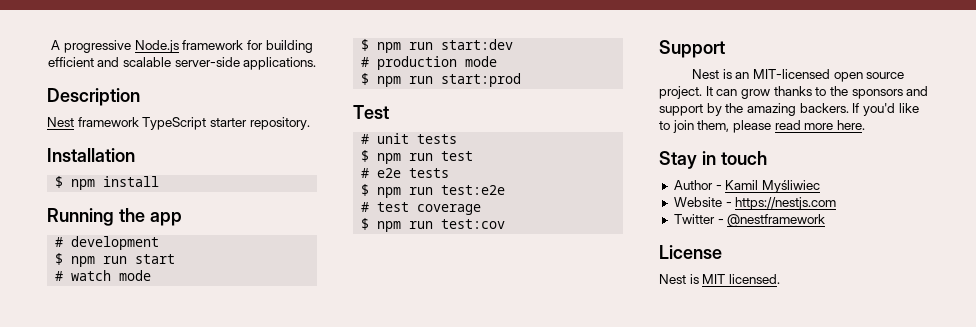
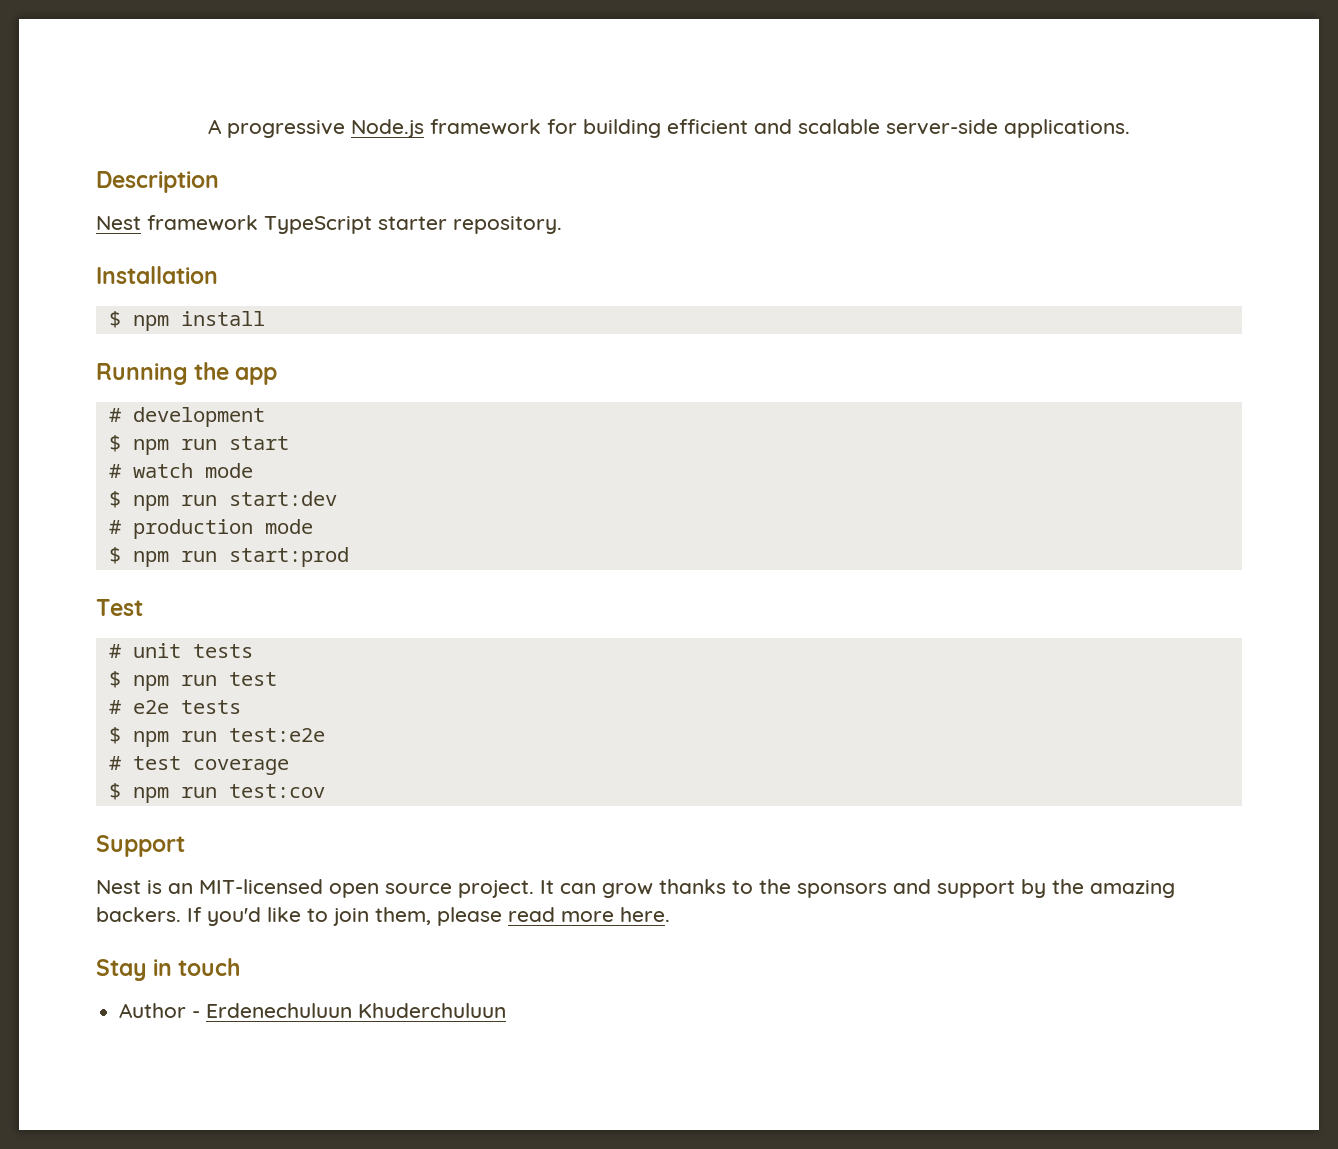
[725,180,820,193] [673,197,837,210] [673,214,826,227] [659,245,722,259] [659,274,780,284] Kamil Myśliwiec // Website - https://nestjs.com // Twitter - @nestframework // License // Nest is MIT licensed. -> [206,1003,507,1018] Erdenechuluun Khuderchuluun

